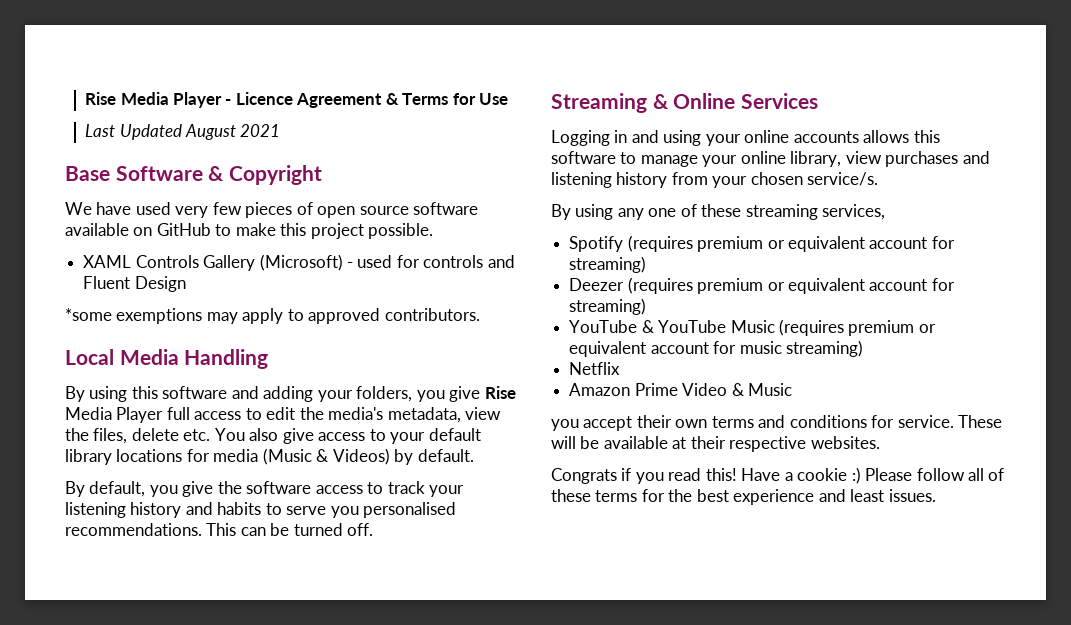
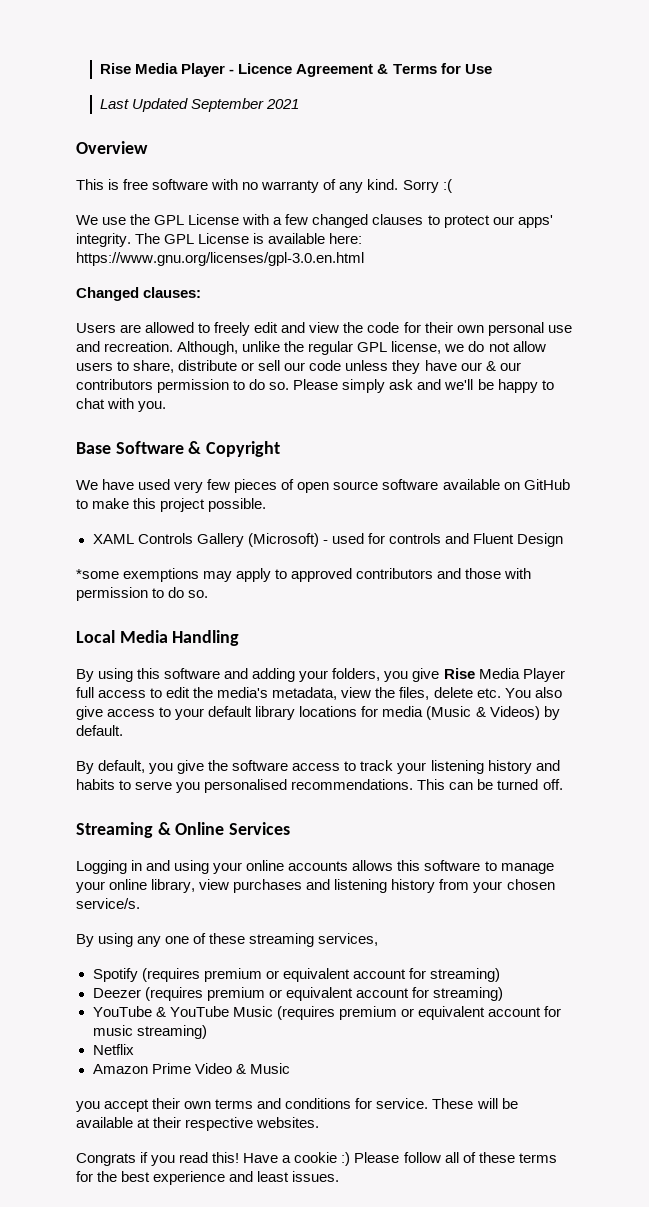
[185,124,237,140] August -> [191,98,265,112] September
(281, 130) none -> [76,141,148,154] [76,179,452,193] [76,214,553,228] [76,233,363,247] [76,252,364,266] [76,287,202,301] [76,322,572,336] [76,341,546,355] [76,360,521,374] [76,379,554,393] [76,398,167,412] // Overview // This is free software with no warranty of any kind. Sorry :( // We use the GPL License with a few changed clauses to protect our apps' integrity. The GPL License is available here: https://www.gnu.org/licenses/gpl-3.0.en.html // Changed clauses: // Users are allowed to freely edit and view the code for their own personal use and recreation. Although, unlike the regular GPL license, we do not allow users to share, distribute or sell our code unless they have our & our contributors permission to do so. Please simply ask and we'll be happy to chat with you.
[384,308,480,321] contributors. -> [356,568,532,579] [76,587,209,601] contributors and those with permission to do so.

